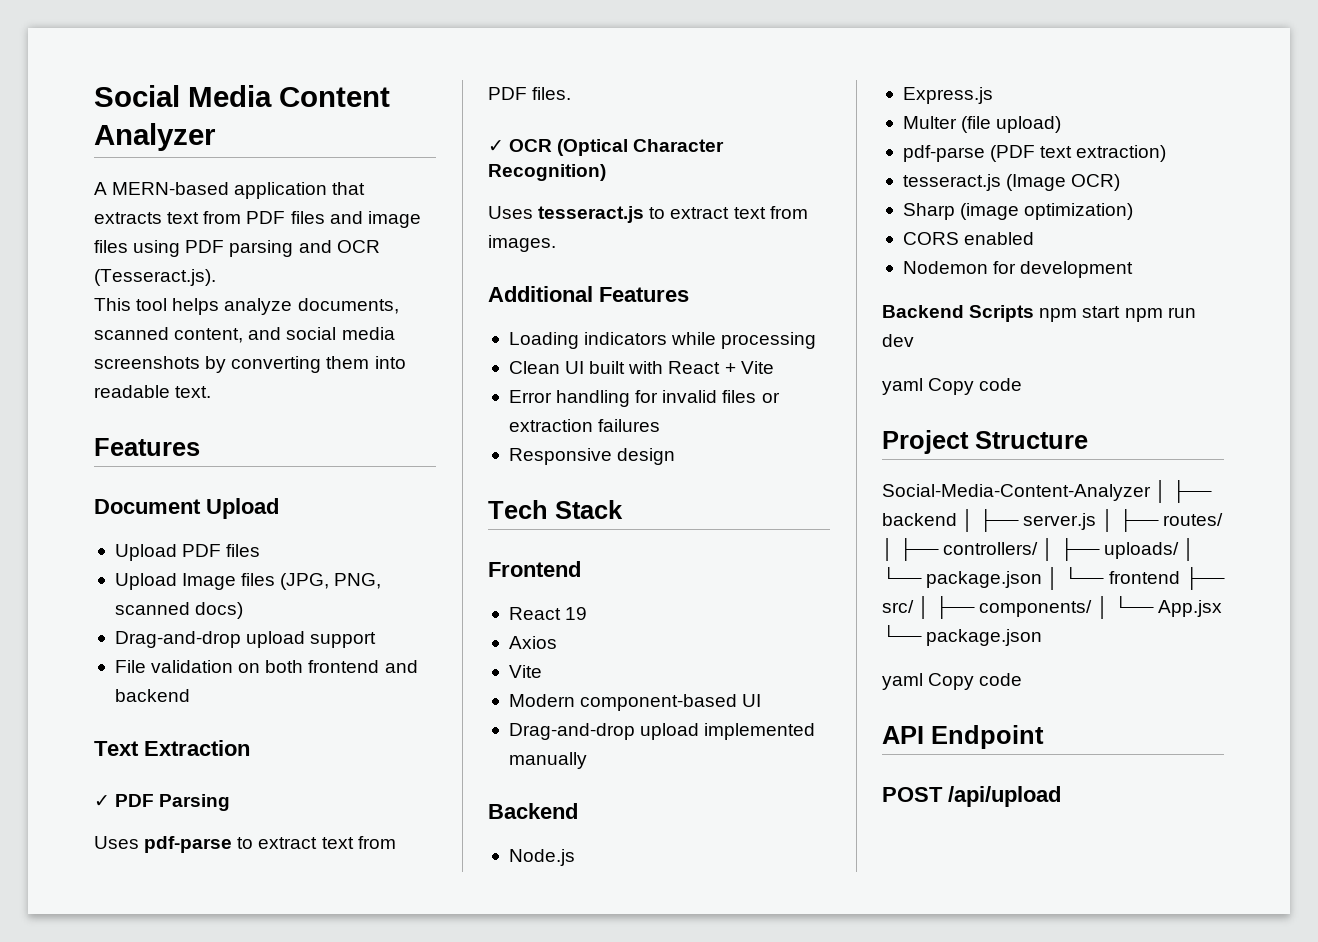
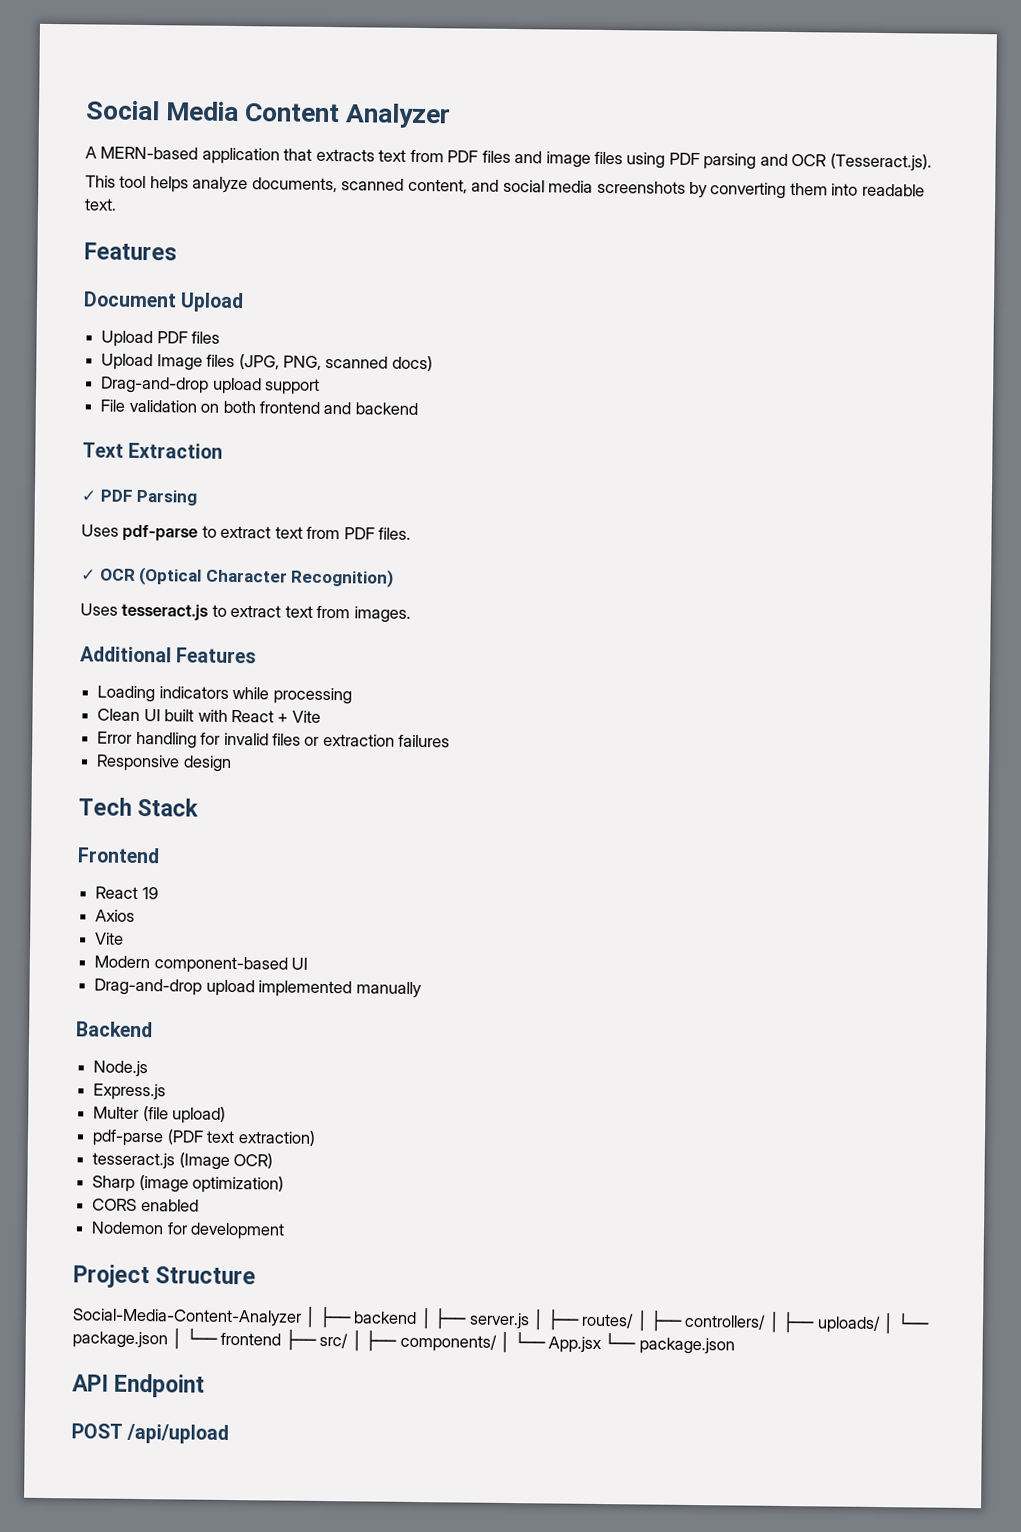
[882,305,1196,322] [882,334,914,347] [882,378,1023,395] // Backend Scripts npm start npm run dev // yaml Copy code -> (286, 1231) none
[882,673,1023,690] // yaml Copy code -> (735, 1346) none

